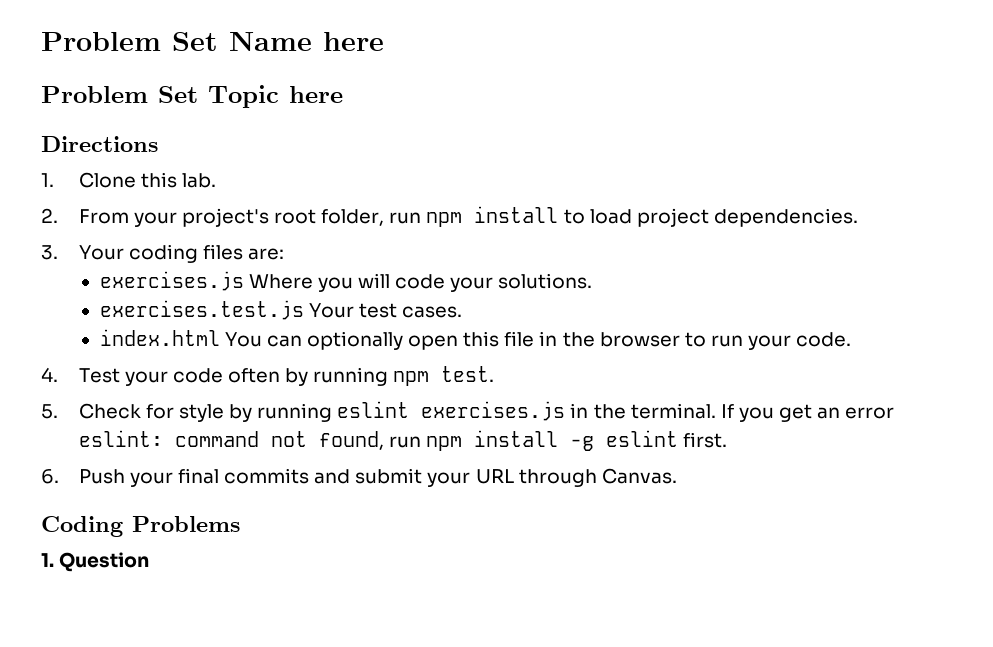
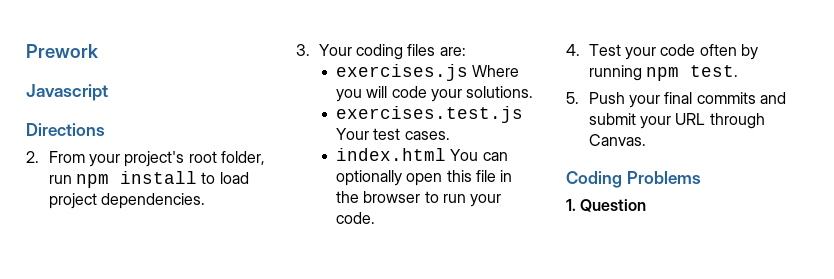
[41,32,384,51] [41,85,343,108] [41,136,158,152] [41,172,216,188] Problem Set Name here // Problem Set Topic here // Directions // 1. Clone this lab. -> [26,44,98,58] [26,84,108,101] [26,123,105,136] Prework // Javascript // Directions
[78,401,895,422] [78,430,728,451] [41,469,59,484] Check for style by running eslint exercises.js in the terminal. If you get an error eslint: command not found, run npm install -g eslint first. // 6. -> (579, 98) none

